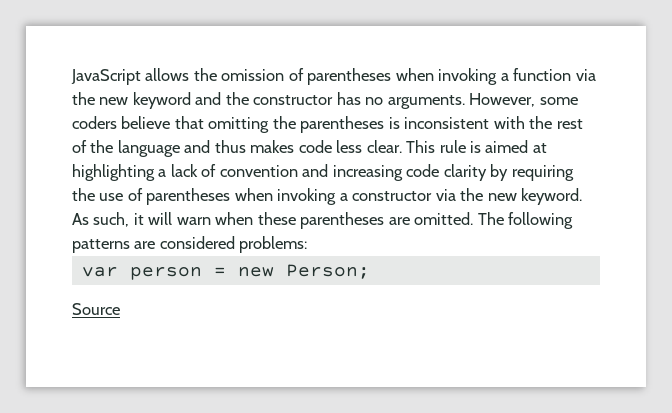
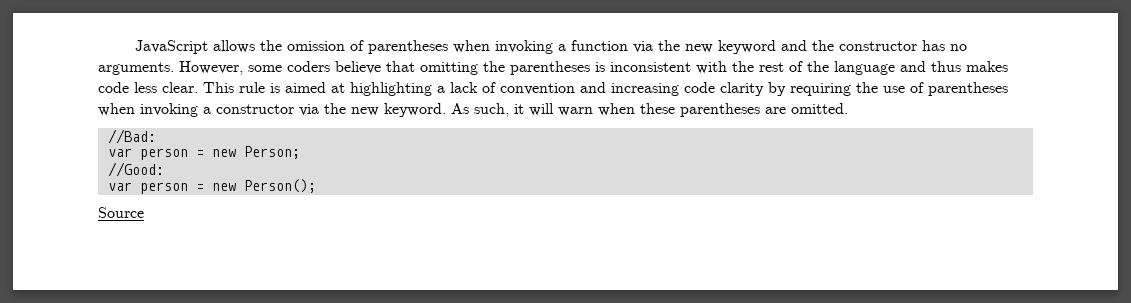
[477,212,574,229] [72,236,308,253] The following patterns are considered problems: -> [107,129,156,144] // //Bad:
(370, 271) none -> [107,162,164,177] [107,179,316,194] // //Good: // var person = new Person();

